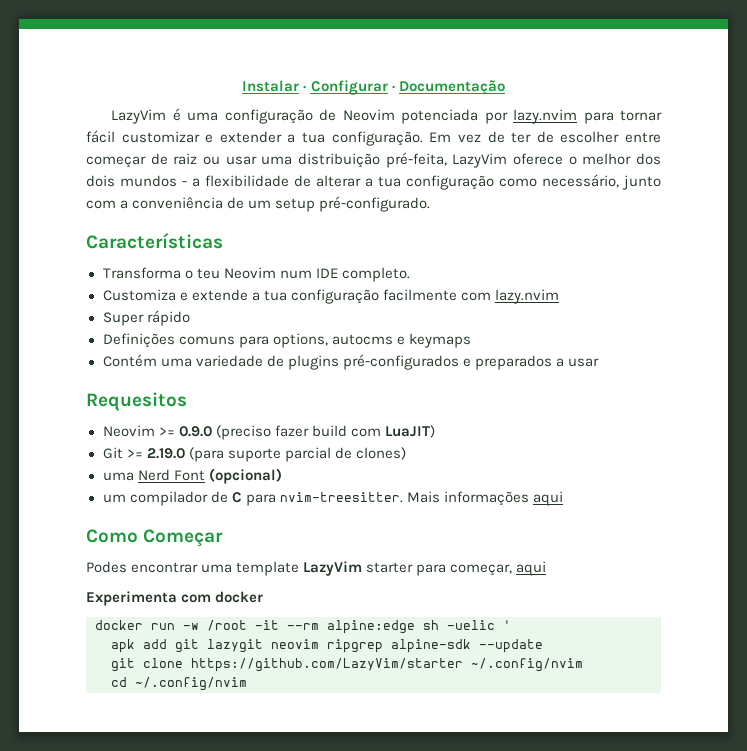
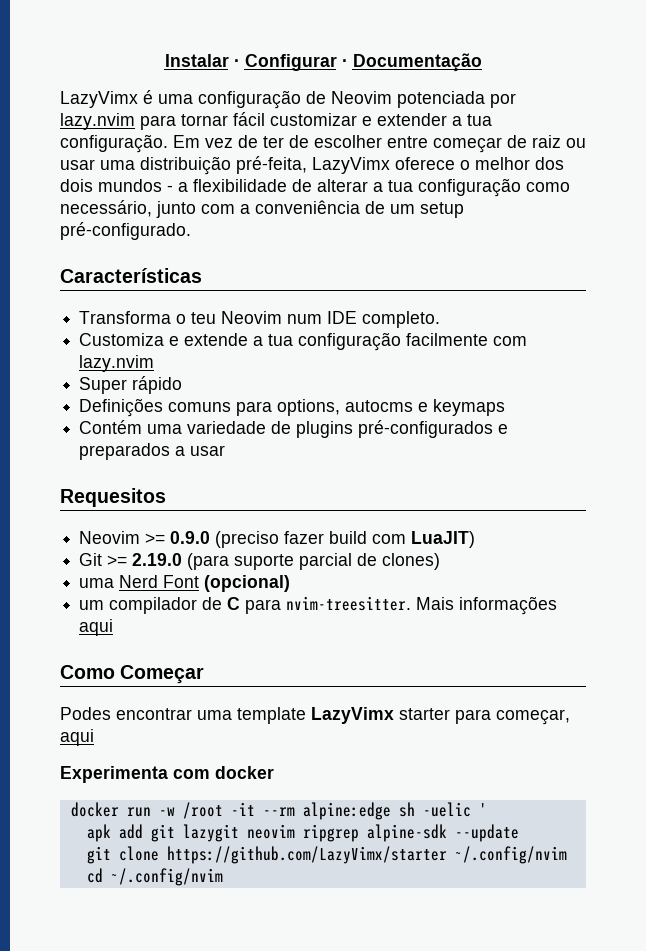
[111,109,167,124] LazyVim -> [60,91,138,108] LazyVimx
[452,153,508,168] LazyVim -> [312,157,390,174] LazyVimx
[303,561,363,576] LazyVim -> [311,707,394,724] LazyVimx
[191,658,463,672] https://github.com/LazyVim/starter -> [166,846,447,864] https://github.com/LazyVimx/starter

